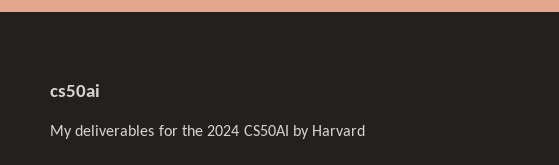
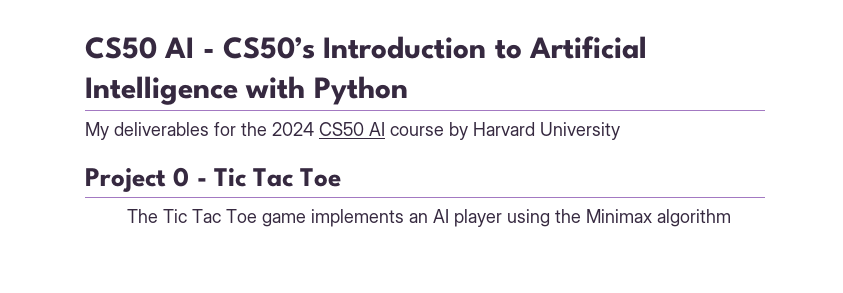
[50,84,100,97] cs50ai -> [85,36,648,59] [85,76,408,105] CS50 AI - CS50’s Introduction to Artificial Intelligence with Python
[243,125,366,139] CS50AI by Harvard -> [319,122,620,140] [85,167,342,192] [127,209,732,227] CS50 AI course by Harvard University // Project 0 - Tic Tac Toe // The Tic Tac Toe game implements an AI player using the Minimax algorithm

